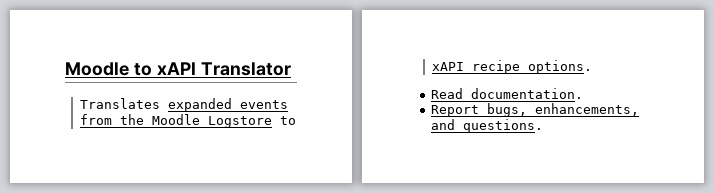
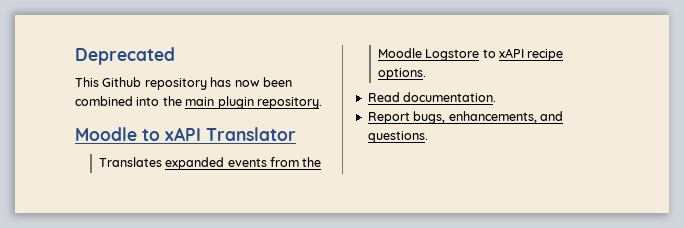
(65, 69) none -> [75,47,175,65] [75,77,292,90] [75,96,322,109] Deprecated // This Github repository has now been combined into the main plugin repository. //

